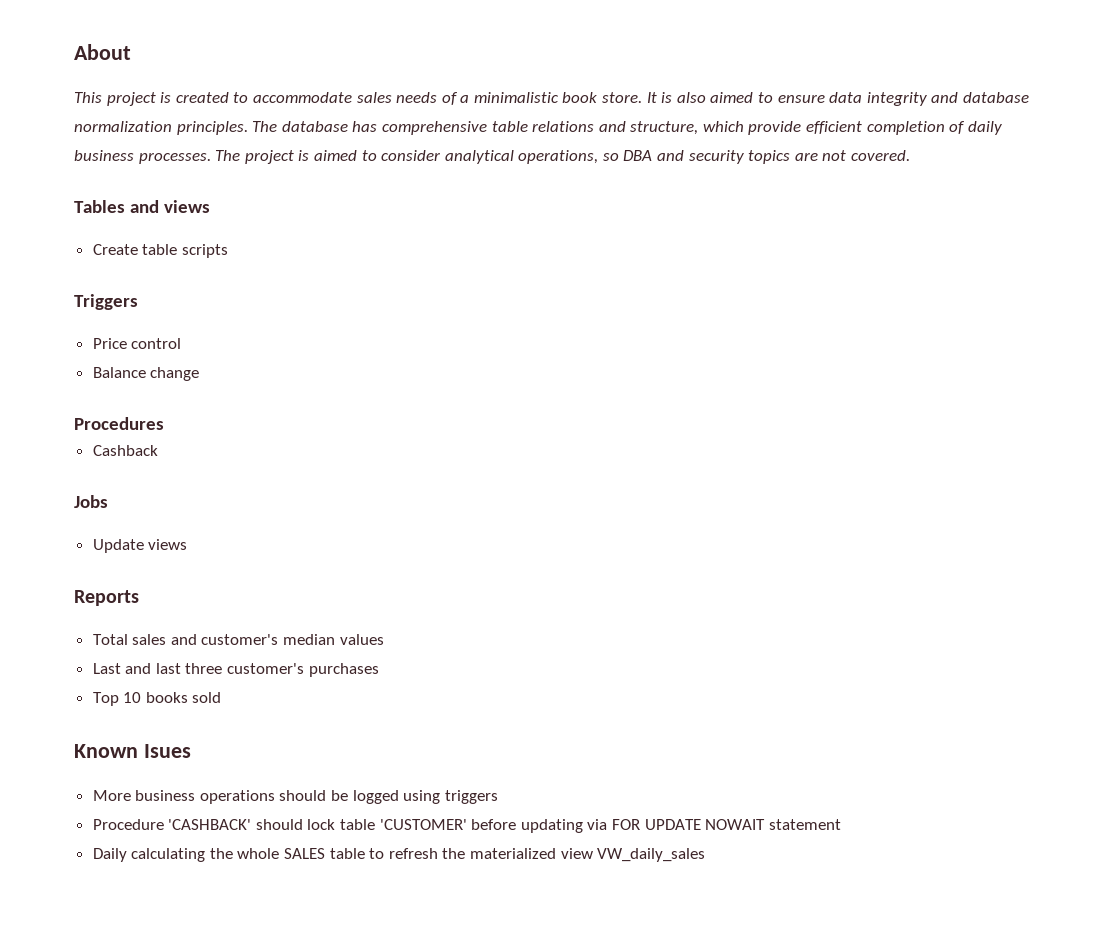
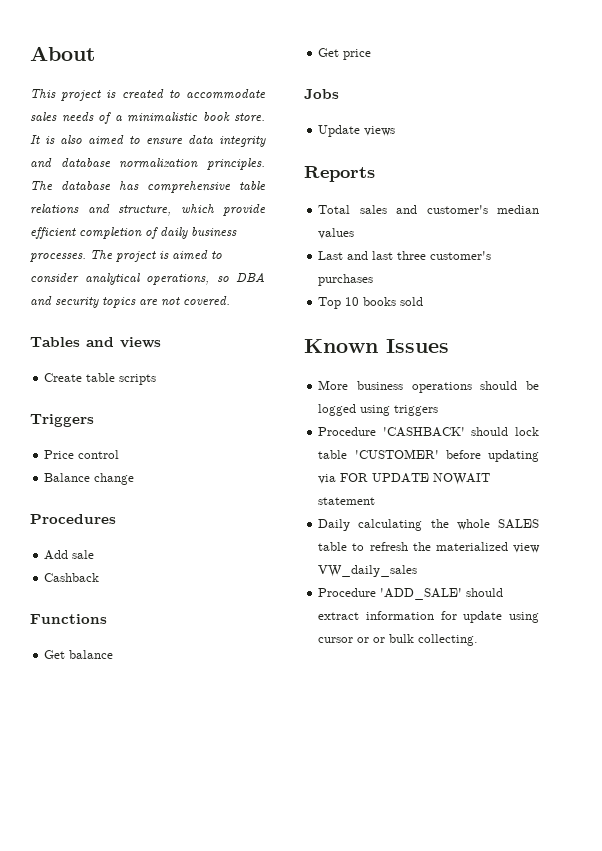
(164, 423) none -> [44,550,95,560] // Add sale
(158, 450) none -> [30,614,107,624] [44,650,114,659] [318,48,372,60] // Functions // Get balance // Get price
[143,744,191,758] Isues -> [386,339,449,353] Issues
(706, 855) none -> [318,588,504,600] [318,611,539,623] [318,634,479,646] // Procedure 'ADD_SALE' should extract information for update using cursor or or bulk collecting.

